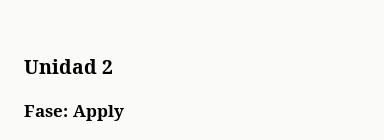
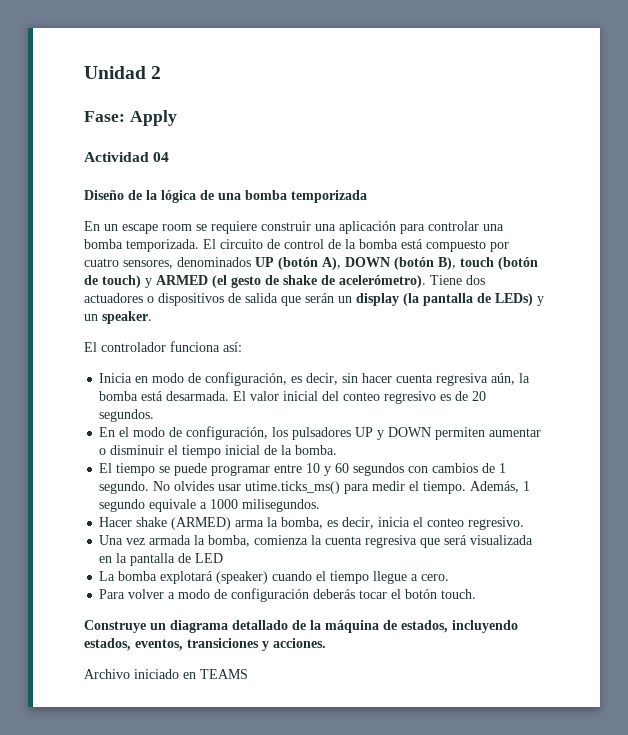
(124, 113) none -> [84,152,170,162] [84,190,367,203] [84,221,504,234] [84,239,509,252] [84,257,538,270] [84,275,485,288] [84,293,544,306] [84,311,152,324] [84,341,242,352] [99,372,531,386] [99,391,487,404] [99,409,155,422] [99,426,542,440] [99,445,338,458] [99,463,507,476] [99,481,531,494] [99,499,321,512] [99,517,525,530] [99,535,534,548] [99,553,224,566] [99,571,450,584] [99,588,477,602] [84,620,518,633] [84,638,326,651] [84,669,248,679] // Actividad 04 // Diseño de la lógica de una bomba temporizada // En un escape room se requiere construir una aplicación para controlar una bomba temporizada. El circuito de control de la bomba está compuesto por cuatro sensores, denominados UP (botón A), DOWN (botón B), touch (botón de touch) y ARMED (el gesto de shake de acelerómetro). Tiene dos actuadores o dispositivos de salida que serán un display (la pantalla de LEDs) y un speaker. // El controlador funciona así: // Inicia en modo de configuración, es decir, sin hacer cuenta regresiva aún, la bomba está desarmada. El valor inicial del conteo regresivo es de 20 segundos. // En el modo de configuración, los pulsadores UP y DOWN permiten aumentar o disminuir el tiempo inicial de la bomba. // El tiempo se puede programar entre 10 y 60 segundos con cambios de 1 segundo. No olvides usar utime.ticks_ms() para medir el tiempo. Además, 1 segundo equivale a 1000 milisegundos. // Hacer shake (ARMED) arma la bomba, es decir, inicia el conteo regresivo. // Una vez armada la bomba, comienza la cuenta regresiva que será visualizada en la pantalla de LED // La bomba explotará (speaker) cuando el tiempo llegue a cero. // Para volver a modo de configuración deberás tocar el botón touch. // Construye un diagrama detallado de la máquina de estados, incluyendo estados, eventos, transiciones y acciones. // Archivo iniciado en TEAMS

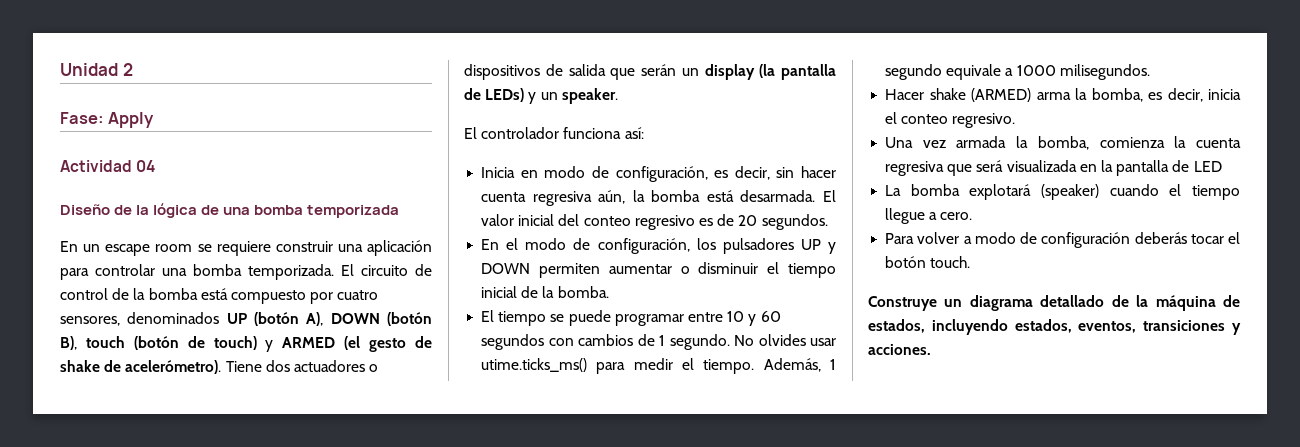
[84,669,248,679] // Archivo iniciado en TEAMS -> (931, 349) none

